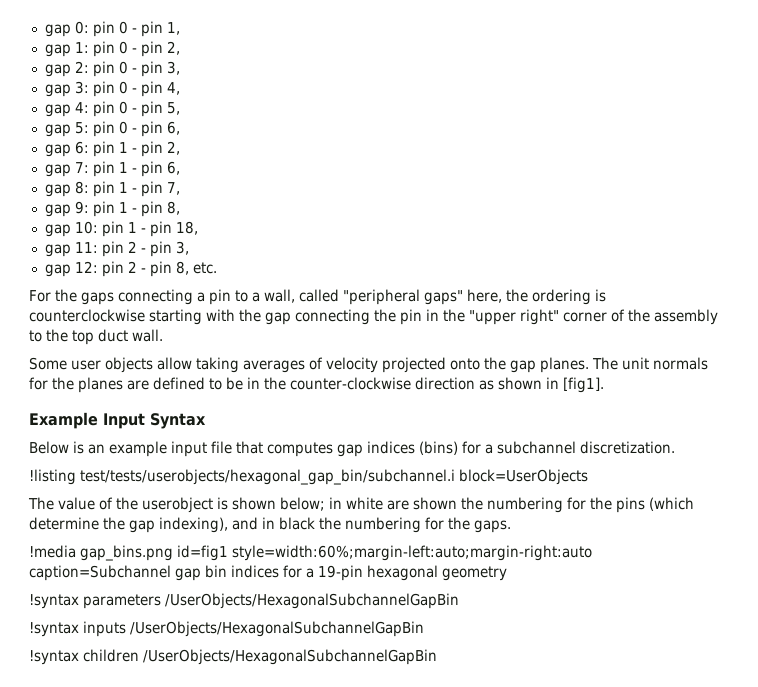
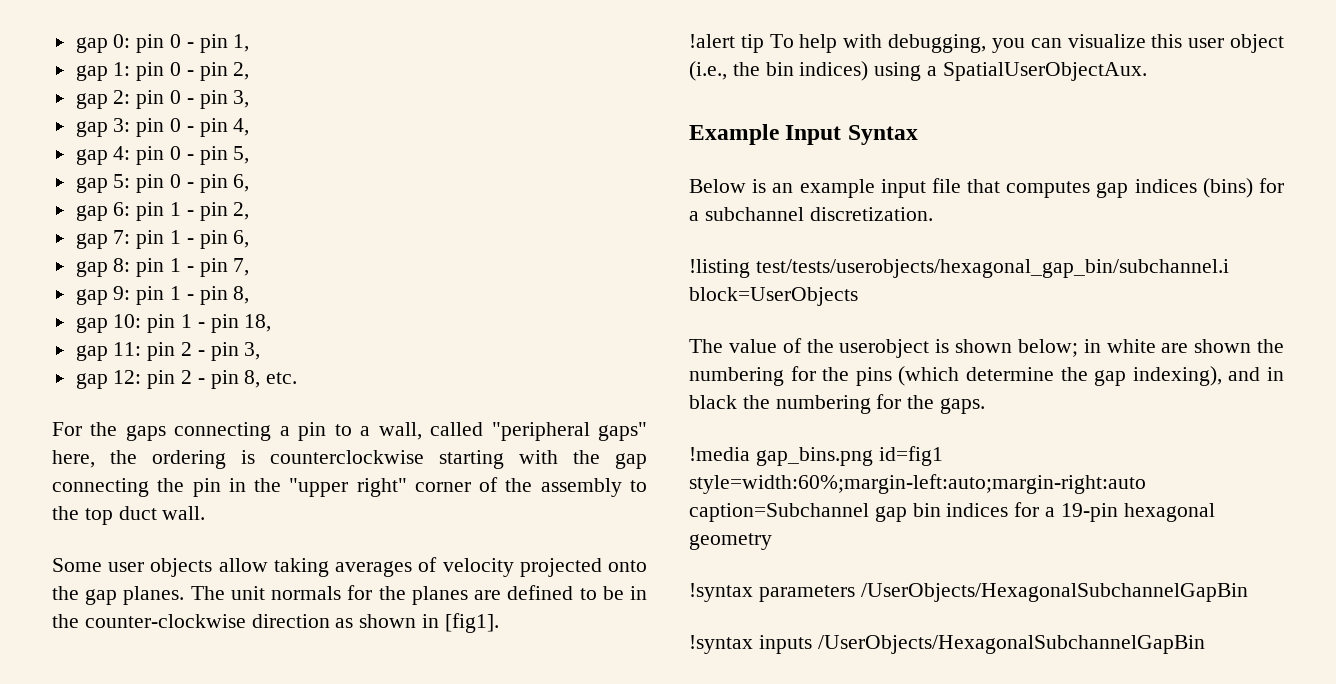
(604, 385) none -> [689,34,1284,53] [689,61,1147,81] // !alert tip To help with debugging, you can visualize this user object (i.e., the bin indices) using a SpatialUserObjectAux.
[29,649,437,665] // !syntax children /UserObjects/HexagonalSubchannelGapBin -> (1205, 644) none

